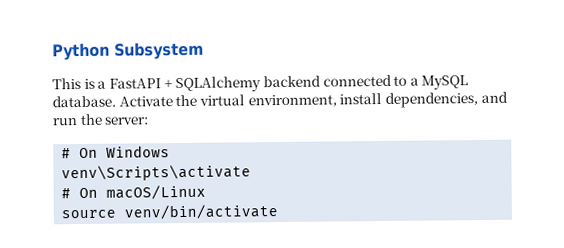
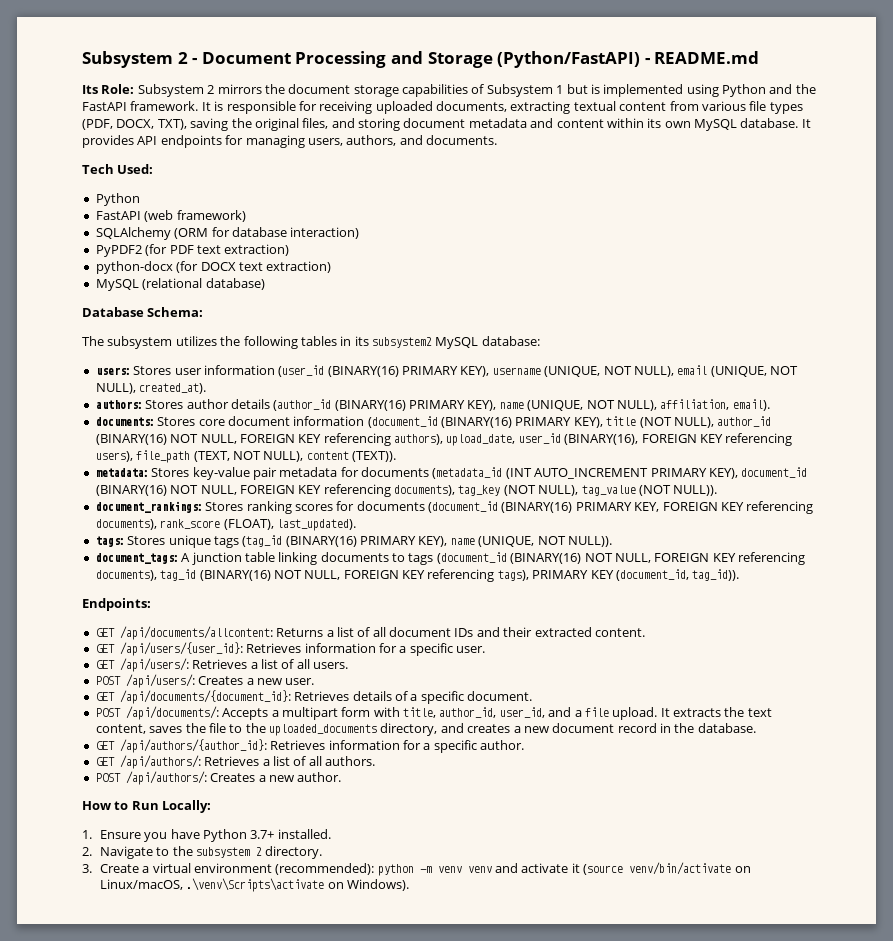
[52,41,204,61] [52,74,469,93] [52,91,508,108] [52,113,149,126] [61,145,171,159] [61,164,252,182] [61,184,207,200] [61,204,279,220] Python Subsystem // This is a FastAPI + SQLAlchemy backend connected to a MySQL database. Activate the virtual environment, install dependencies, and run the server: // # On Windows // venv\Scripts\activate // # On macOS/Linux // source venv/bin/activate -> [82,51,760,68] [82,84,816,97] [82,101,803,114] [82,118,811,131] [82,135,497,148] [82,164,154,174] [95,193,140,206] [95,210,246,222] [95,227,360,240] [95,244,290,257] [95,261,332,274] [95,278,265,291] [82,307,204,317] [82,336,540,349] [95,365,798,377] [95,383,207,394] [95,399,770,411] [95,416,772,428] [95,433,793,446] [95,450,396,463] [95,467,808,480] [95,484,718,497] [95,501,814,514] [95,519,356,531] [95,535,612,548] [95,552,805,565] [95,569,740,582] [82,598,151,611] [95,626,645,640] [95,642,485,656] [95,658,348,672] [95,674,315,688] [95,690,532,704] [95,706,772,720] [95,723,756,736] [95,739,524,753] [95,755,375,769] [95,771,342,785] [82,800,212,813] [82,829,331,842] [82,846,323,859] [82,862,751,876] [99,878,409,892] Subsystem 2 - Document Processing and Storage (Python/FastAPI) - README.md // Its Role: Subsystem 2 mirrors the document storage capabilities of Subsystem 1 but is implemented using Python and the FastAPI framework. It is responsible for receiving uploaded documents, extracting textual content from various file types (PDF, DOCX, TXT), saving the original files, and storing document metadata and content within its own MySQL database. It provides API endpoints for managing users, authors, and documents. // Tech Used: // Python // FastAPI (web framework) // SQLAlchemy (ORM for database interaction) // PyPDF2 (for PDF text extraction) // python-docx (for DOCX text extraction) // MySQL (relational database) // Database Schema: // The subsystem utilizes the following tables in its subsystem2 MySQL database: // users: Stores user information (user_id (BINARY(16) PRIMARY KEY), username (UNIQUE, NOT NULL), email (UNIQUE, NOT NULL), created_at). // authors: Stores author details (author_id (BINARY(16) PRIMARY KEY), name (UNIQUE, NOT NULL), affiliation, email). // documents: Stores core document information (document_id (BINARY(16) PRIMARY KEY), title (NOT NULL), author_id (BINARY(16) NOT NULL, FOREIGN KEY referencing authors), upload_date, user_id (BINARY(16), FOREIGN KEY referencing users), file_path (TEXT, NOT NULL), content (TEXT)). // metadata: Stores key-value pair metadata for documents (metadata_id (INT AUTO_INCREMENT PRIMARY KEY), document_id (BINARY(16) NOT NULL, FOREIGN KEY referencing documents), tag_key (NOT NULL), tag_value (NOT NULL)). // document_rankings: Stores ranking scores for documents (document_id (BINARY(16) PRIMARY KEY, FOREIGN KEY referencing documents), rank_score (FLOAT), last_updated). // tags: Stores unique tags (tag_id (BINARY(16) PRIMARY KEY), name (UNIQUE, NOT NULL)). // document_tags: A junction table linking documents to tags (document_id (BINARY(16) NOT NULL, FOREIGN KEY referencing documents), tag_id (BINARY(16) NOT NULL, FOREIGN KEY referencing tags), PRIMARY KEY (document_id, tag_id)). // Endpoints: // GET /api/documents/allcontent: Returns a list of all document IDs and their extracted content. // GET /api/users/{user_id}: Retrieves information for a specific user. // GET /api/users/: Retrieves a list of all users. // POST /api/users/: Creates a new user. // GET /api/documents/{document_id}: Retrieves details of a specific document. // POST /api/documents/: Accepts a multipart form with title, author_id, user_id, and a file upload. It extracts the text content, saves the file to the uploaded_documents directory, and creates a new document record in the database. // GET /api/authors/{author_id}: Retrieves information for a specific author. // GET /api/authors/: Retrieves a list of all authors. // POST /api/authors/: Creates a new author. // How to Run Locally: // 1. Ensure you have Python 3.7+ installed. // 2. Navigate to the subsystem 2 directory. // 3. Create a virtual environment (recommended): python -m venv venv and activate it (source venv/bin/activate on Linux/macOS, .\venv\Scripts\activate on Windows).

